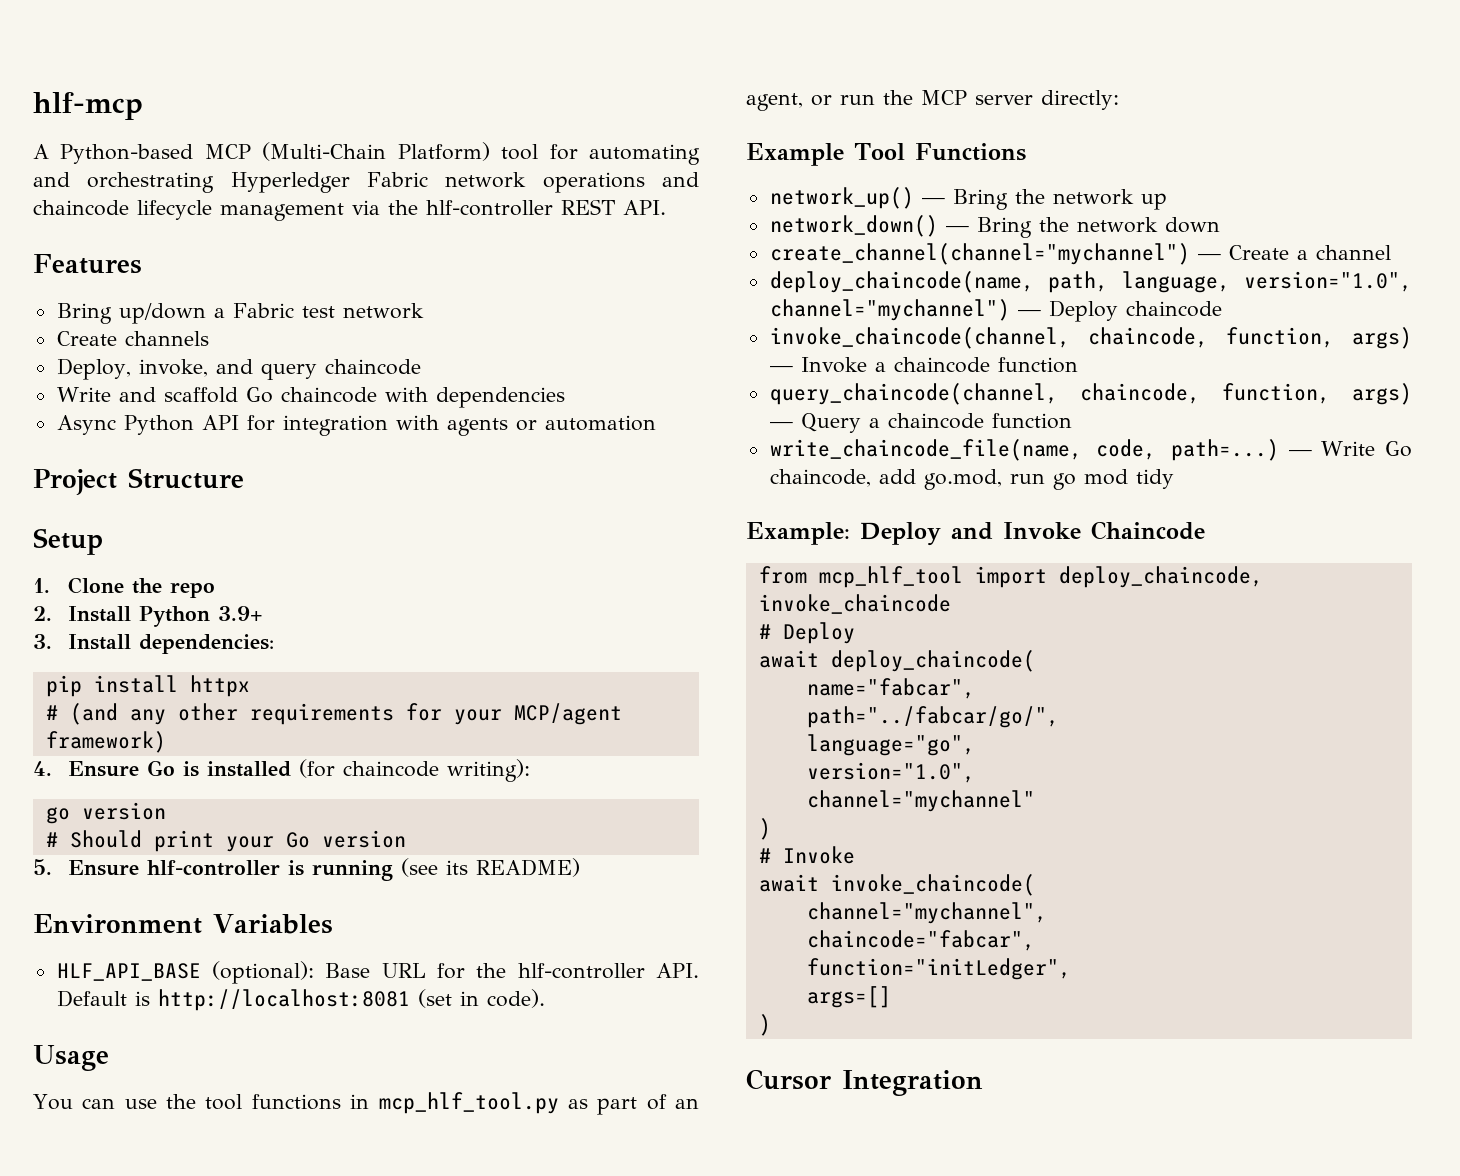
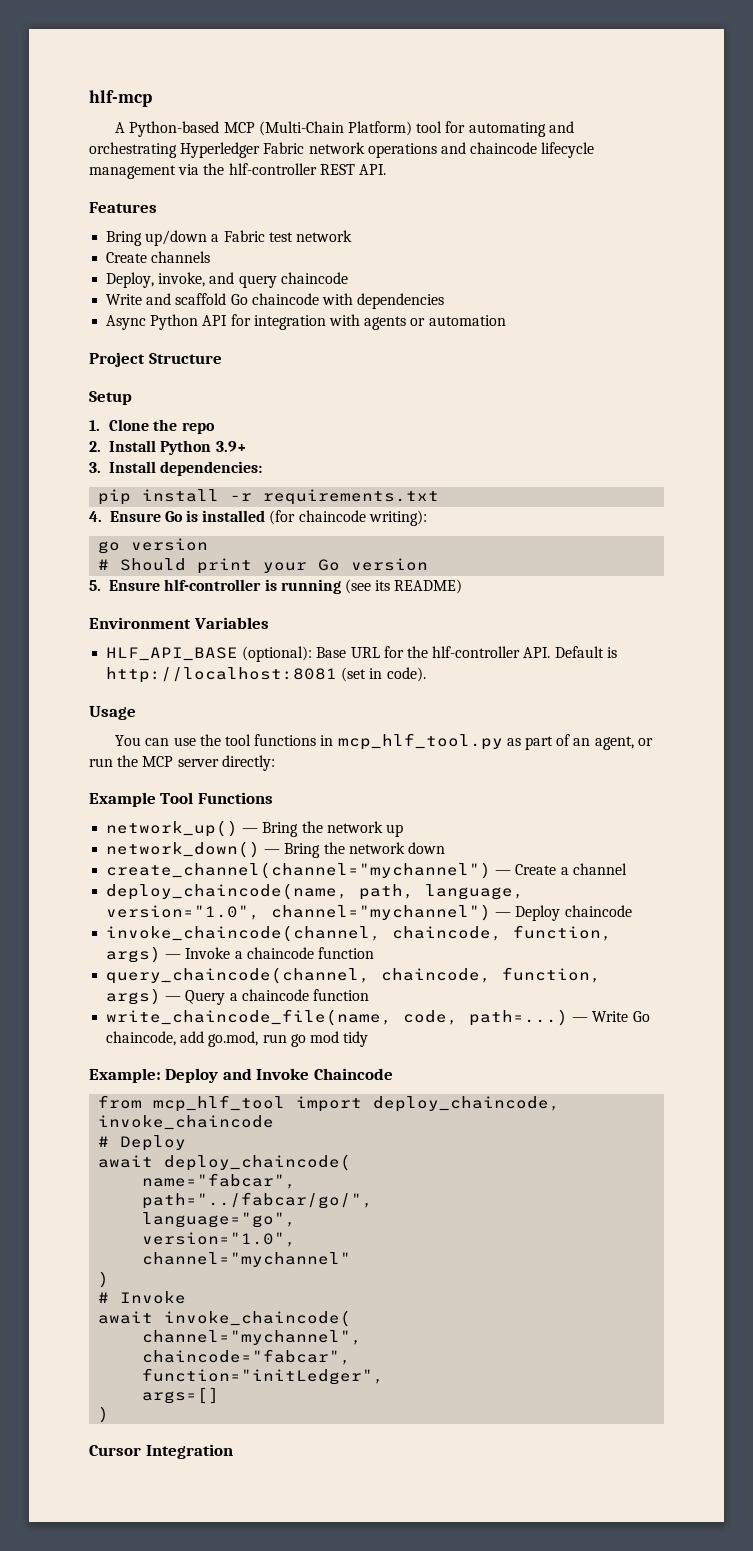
[189,675,250,697] [45,703,622,725] [45,731,166,753] httpx // # (and any other requirements for your MCP/agent framework) -> [230,489,440,505] -r requirements.txt

